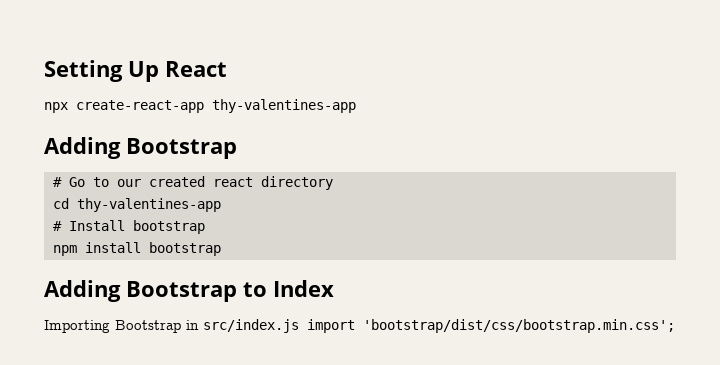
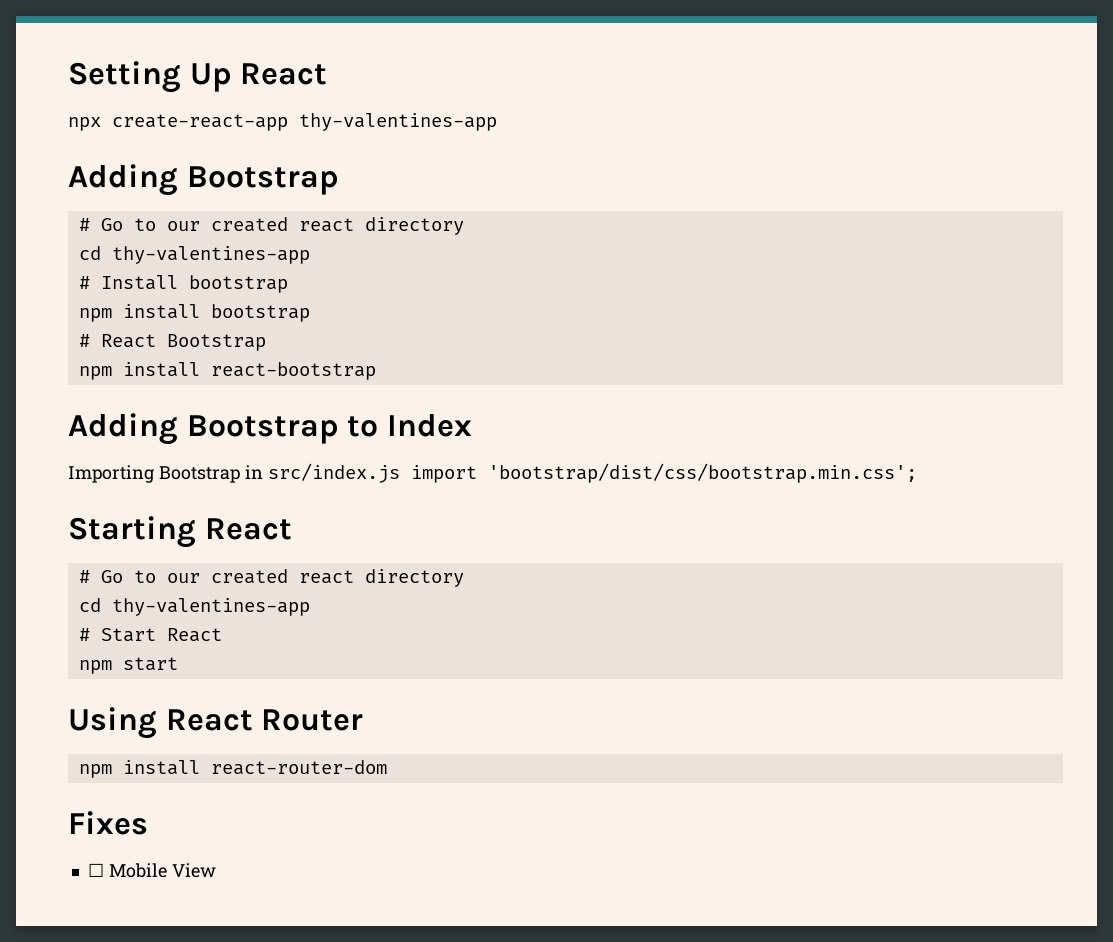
(221, 249) none -> [78,334,266,351] [78,362,376,380] // # React Bootstrap // npm install react-bootstrap
(675, 326) none -> [68,516,292,548] [78,569,464,587] [78,598,310,616] [78,628,222,642] [78,657,178,674] [68,707,364,739] [78,760,387,778] [68,811,148,835] [87,863,216,878] // Starting React // # Go to our created react directory // cd thy-valentines-app // # Start React // npm start // Using React Router // npm install react-router-dom // Fixes // ☐ Mobile View

